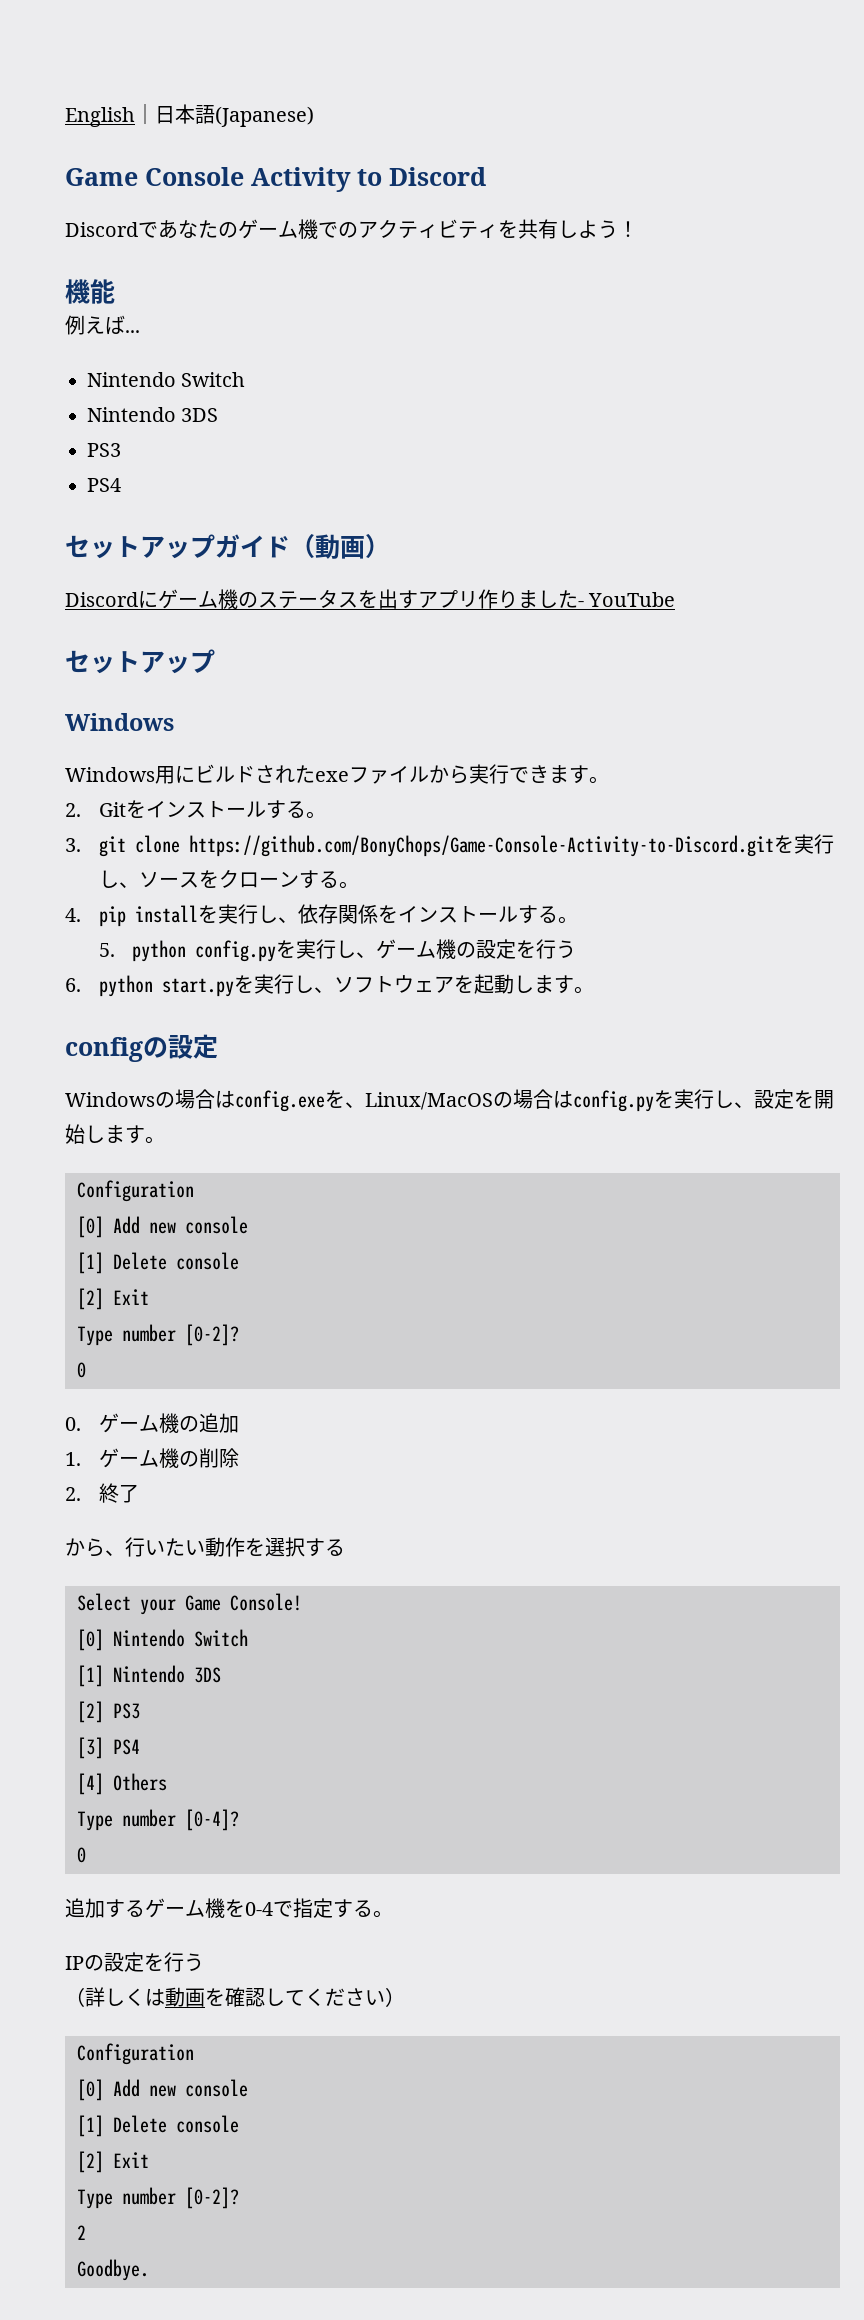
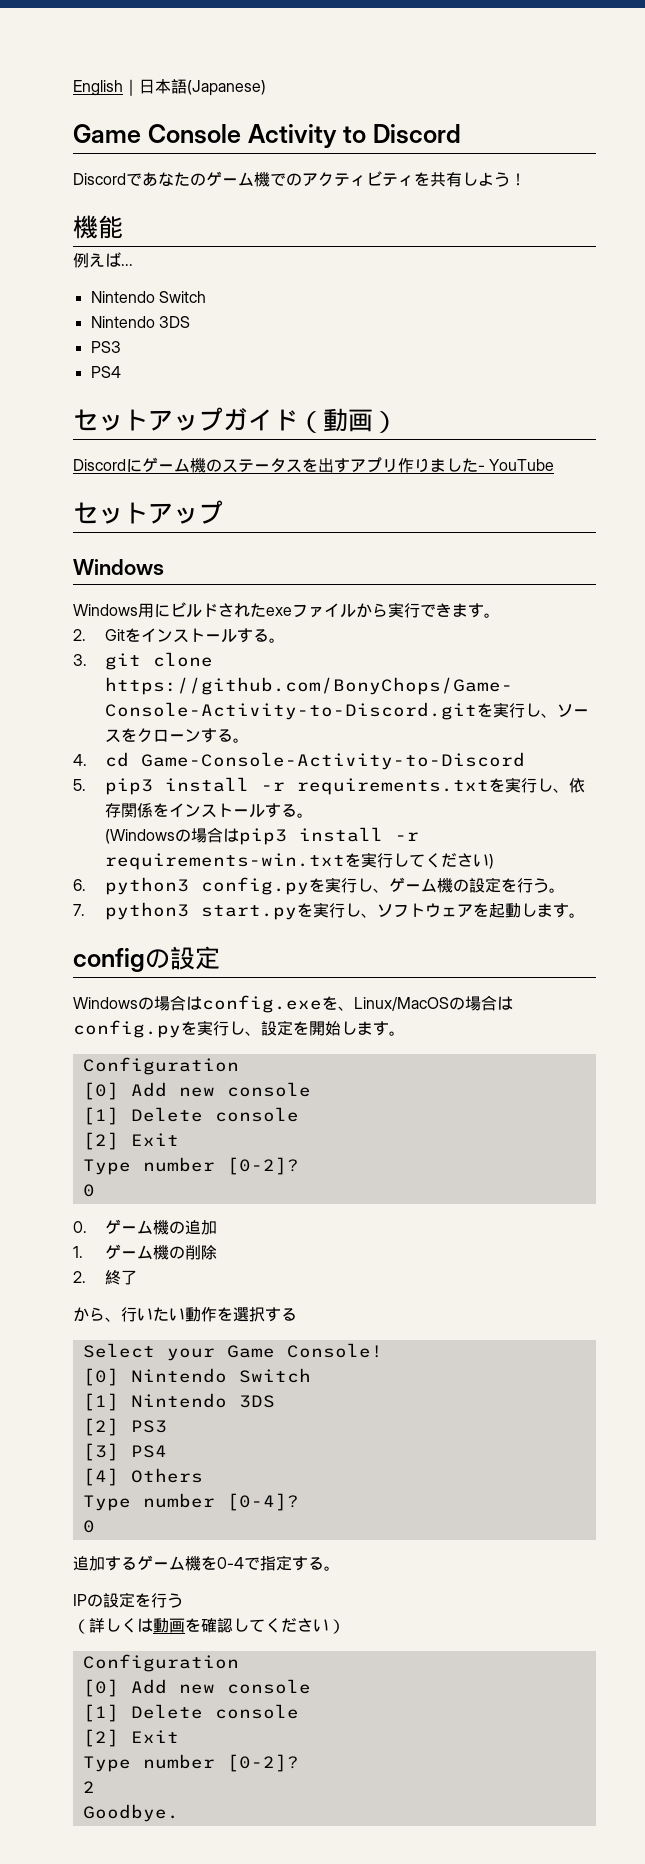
[98,905,198,927] pip install -> [104,752,525,770] [73,777,489,795] cd Game-Console-Activity-to-Discord // 5. pip3 install -r requirements.txt
[98,940,187,962] 5. python -> [104,827,419,845] [104,852,494,870] [73,877,189,895] (Windowsの場合はpip3 install -r requirements-win.txtを実行してください) // 6. python3
[65,975,153,997] // 6. python -> [548,888,565,893] [73,902,189,920] 。 // 7. python3

